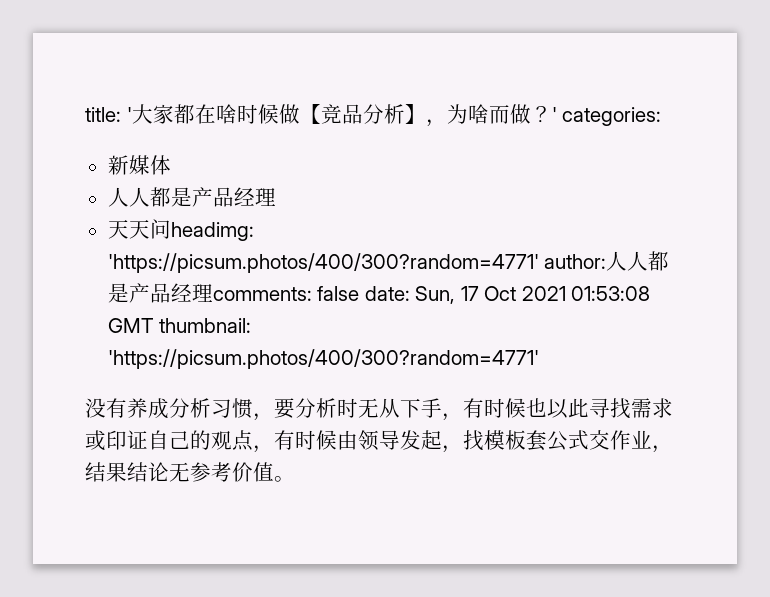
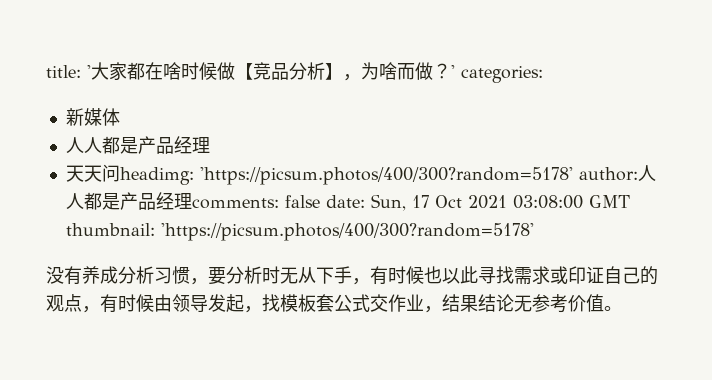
[107,253,539,273] 'https://picsum.photos/400/300?random=4771' -> [199,167,573,185] 'https://picsum.photos/400/300?random=5178'
[571,286,651,301] 01:53:08 -> [512,195,583,209] 03:08:00
[107,349,539,369] 'https://picsum.photos/400/300?random=4771' -> [160,223,534,241] 'https://picsum.photos/400/300?random=5178'

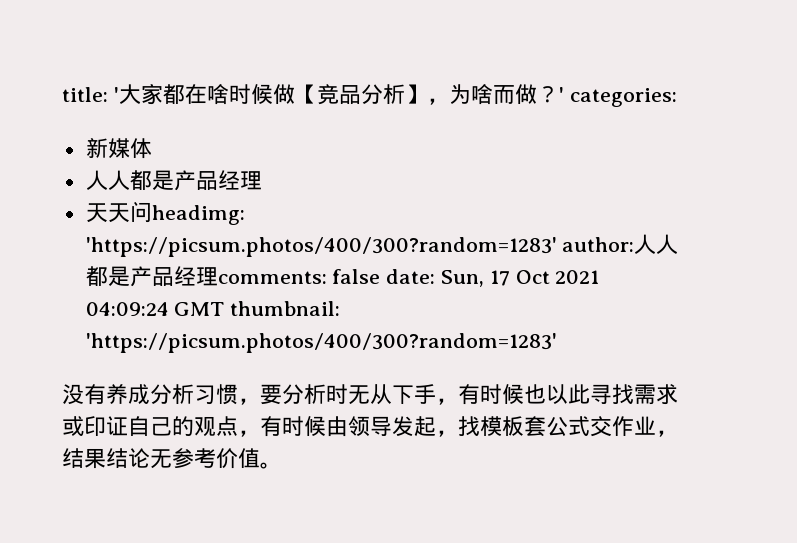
[199,167,573,185] 'https://picsum.photos/400/300?random=5178' -> [85,237,557,257] 'https://picsum.photos/400/300?random=1283'
[512,195,583,209] 03:08:00 -> [85,302,169,316] 04:09:24
[160,223,534,241] 'https://picsum.photos/400/300?random=5178' -> [85,333,557,353] 'https://picsum.photos/400/300?random=1283'

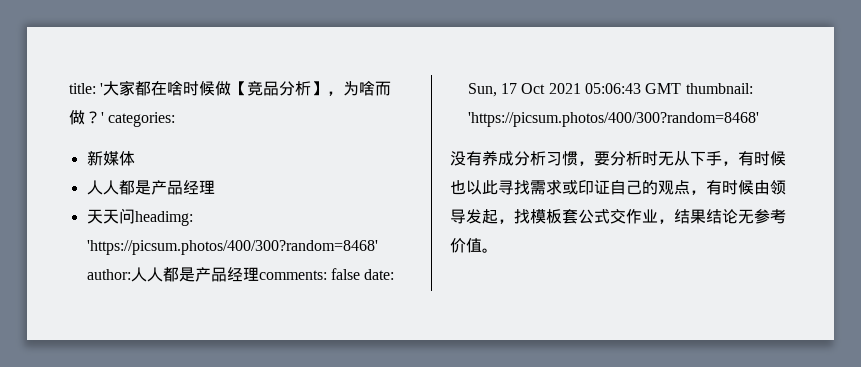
[85,237,557,257] 'https://picsum.photos/400/300?random=1283' -> [86,240,378,255] 'https://picsum.photos/400/300?random=8468'
[85,302,169,316] 04:09:24 -> [584,83,641,94] 05:06:43
[85,333,557,353] 'https://picsum.photos/400/300?random=1283' -> [467,112,759,127] 'https://picsum.photos/400/300?random=8468'

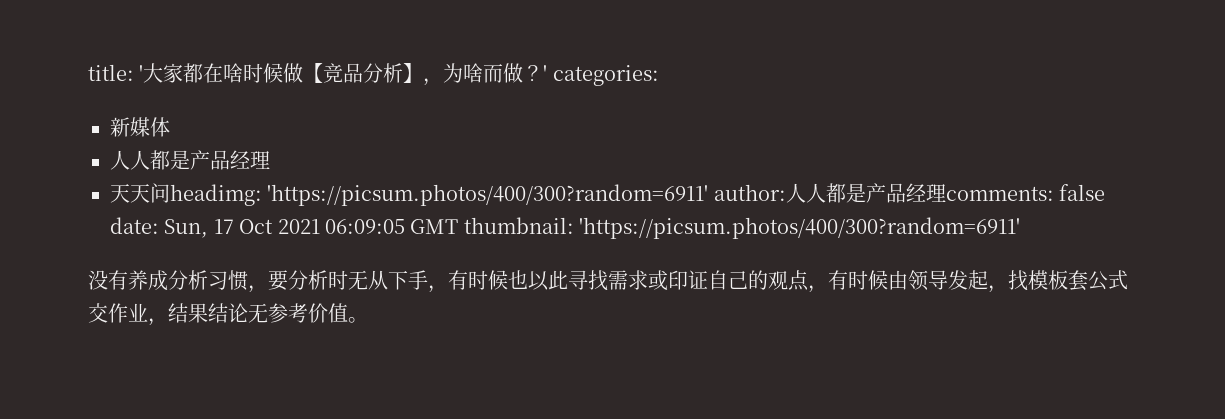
[86,240,378,255] 'https://picsum.photos/400/300?random=8468' -> [267,184,709,206] 'https://picsum.photos/400/300?random=6911'
[584,83,641,94] 05:06:43 -> [325,219,405,234] 06:09:05
[467,112,759,127] 'https://picsum.photos/400/300?random=8468' -> [579,217,1021,239] 'https://picsum.photos/400/300?random=6911'

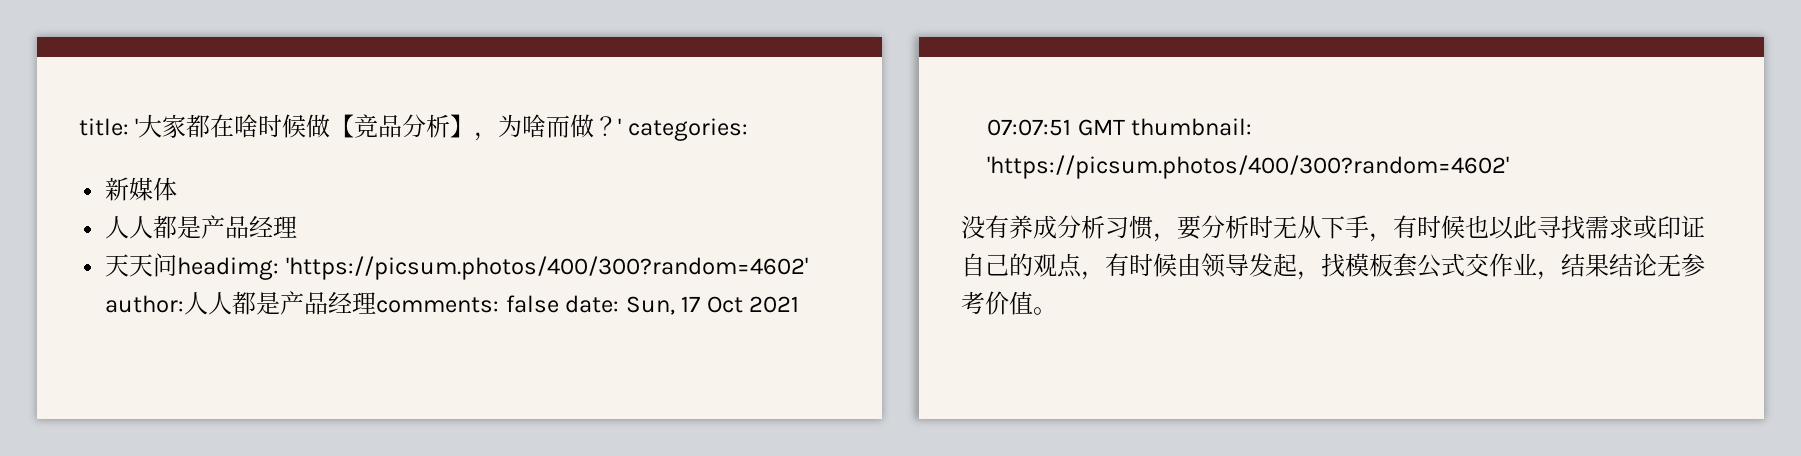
[267,184,709,206] 'https://picsum.photos/400/300?random=6911' -> [285,256,808,280] 'https://picsum.photos/400/300?random=4602'
[325,219,405,234] 06:09:05 -> [987,119,1072,136] 07:07:51
[579,217,1021,239] 'https://picsum.photos/400/300?random=6911' -> [987,155,1510,179] 'https://picsum.photos/400/300?random=4602'

